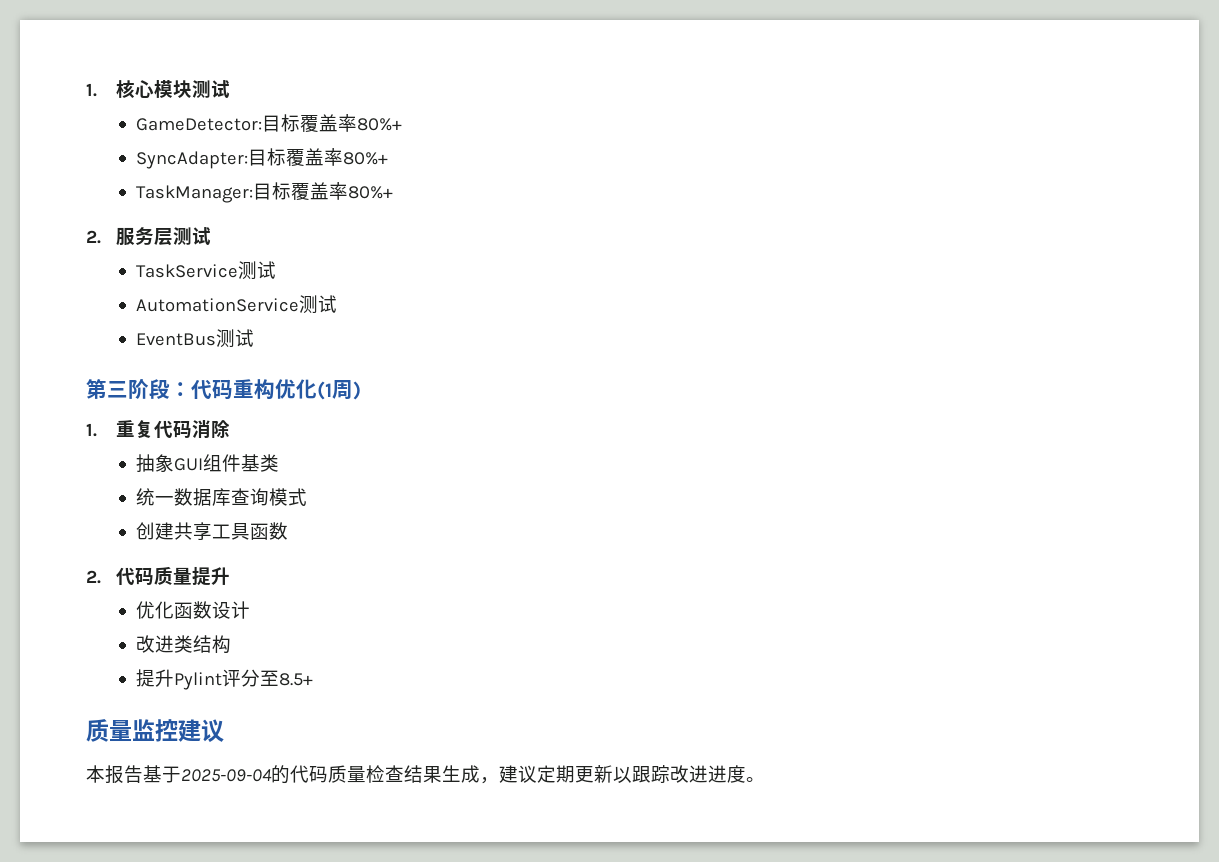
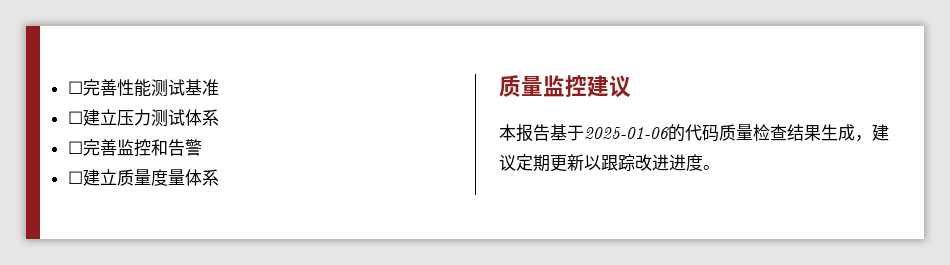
[86,80,230,98] [135,114,402,132] [135,148,388,169] [135,182,393,203] [86,227,211,246] [135,261,276,280] [135,295,337,314] [135,329,254,348] [86,378,361,400] [86,420,230,439] [135,454,279,472] [135,488,307,506] [135,522,288,541] [86,566,230,586] [135,601,250,619] [135,635,231,654] [135,669,313,690] 1.核心模块测试 // GameDetector:目标覆盖率80%+ // SyncAdapter:目标覆盖率80%+ // TaskManager:目标覆盖率80%+ // 2.服务层测试 // TaskService测试 // AutomationService测试 // EventBus测试 // 第三阶段：代码重构优化(1周) // 1.重复代码消除 // 抽象GUI组件基类 // 统一数据库查询模式 // 创建共享工具函数 // 2.代码质量提升 // 优化函数设计 // 改进类结构 // 提升Pylint评分至8.5+ -> [67,79,219,97] [67,109,219,127] [67,139,202,157] [67,169,219,186] ☐完善性能测试基准 // ☐建立压力测试体系 // ☐完善监控和告警 // ☐建立质量度量体系
[181,769,272,782] 2025-09-04 -> [584,127,669,139] 2025-01-06

